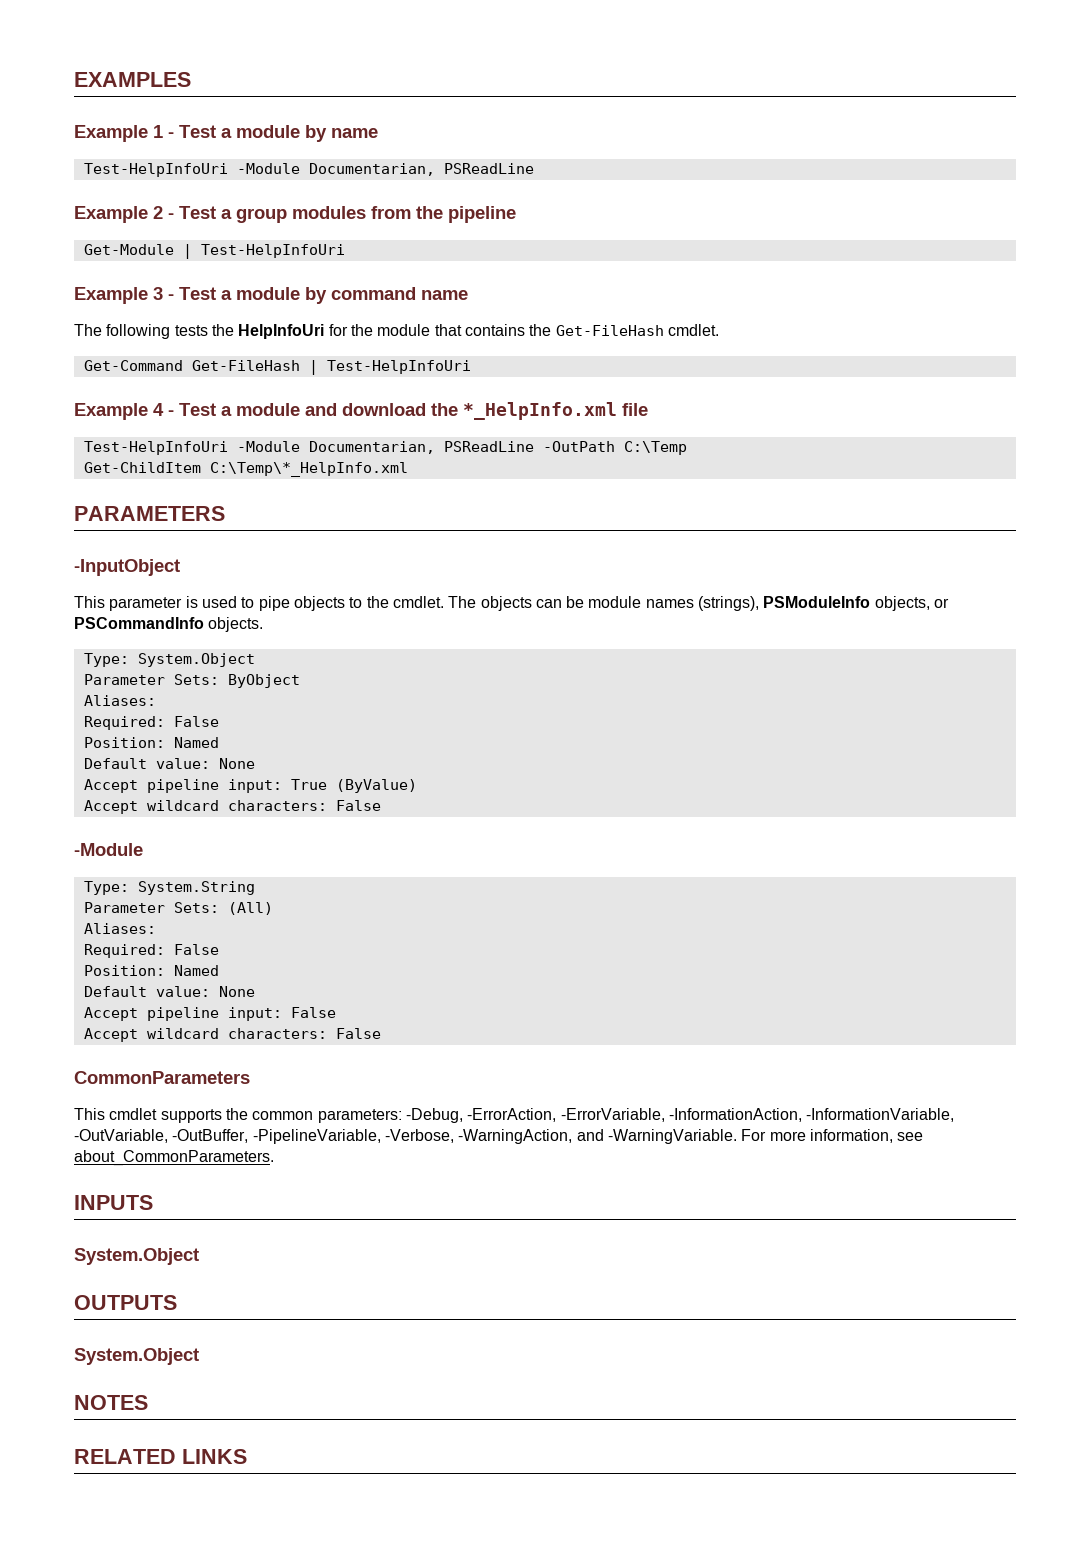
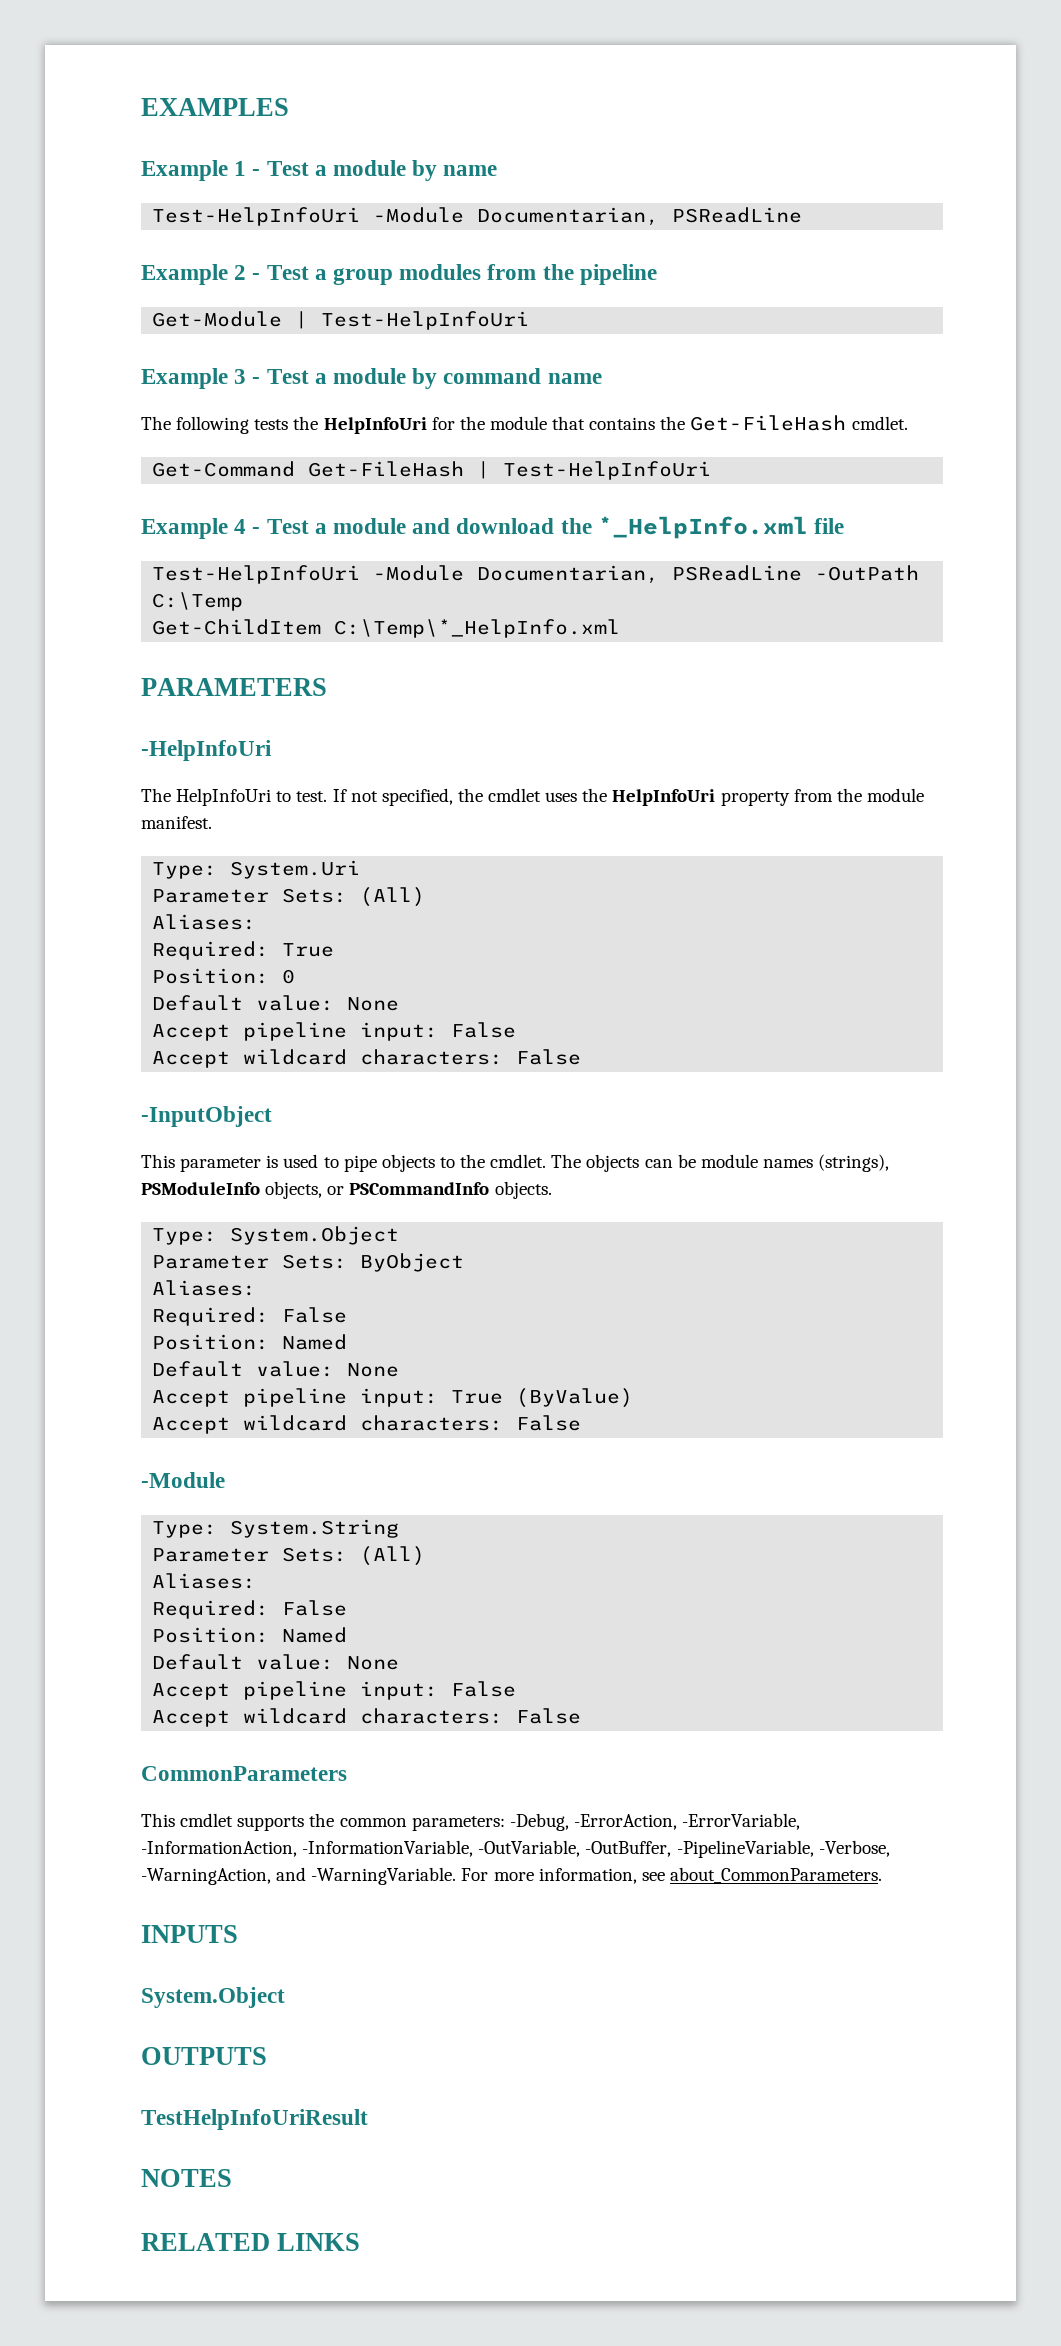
(225, 513) none -> [141,740,272,761] [141,788,924,806] [141,816,212,829] [152,860,361,879] [152,887,426,907] [152,914,257,930] [152,941,335,960] [152,968,296,984] [152,995,400,1011] [152,1022,517,1041] [152,1049,582,1068] // -HelpInfoUri // The HelpInfoUri to test. If not specified, the cmdlet uses the HelpInfoUri property from the module manifest. // Type: System.Uri // Parameter Sets: (All) // Aliases: // Required: True // Position: 0 // Default value: None // Accept pipeline input: False // Accept wildcard characters: False
[74,1348,199,1365] System.Object -> [141,2109,368,2130] TestHelpInfoUriResult

